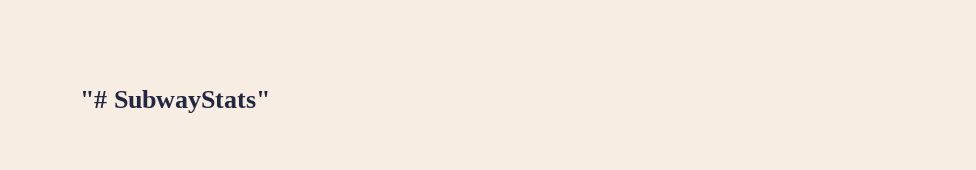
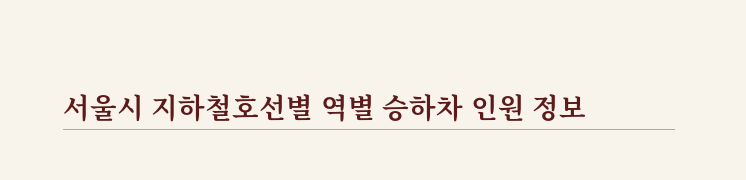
[80,90,271,113] "# SubwayStats" -> [63,94,587,122] 서울시 지하철호선별 역별 승하차 인원 정보

